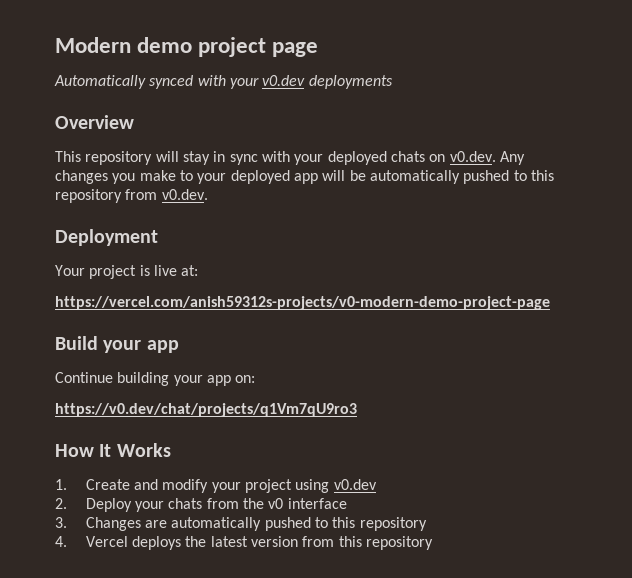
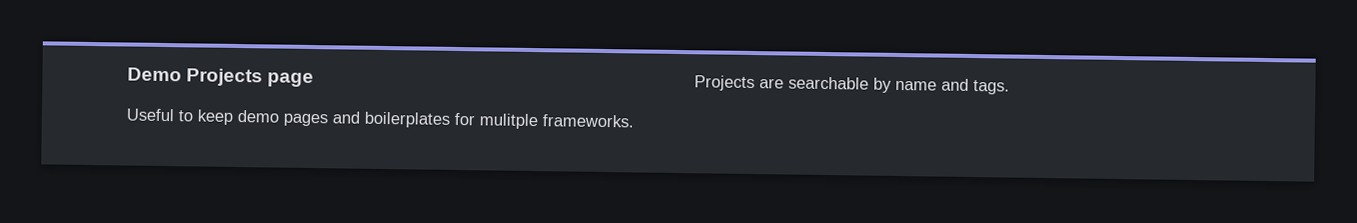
[55,37,319,57] [54,75,393,89] [55,115,134,129] [55,151,525,165] [55,170,554,184] [55,189,208,203] [55,229,158,246] [55,265,199,279] [55,296,550,310] [55,336,179,353] [55,372,256,386] [55,403,357,417] [55,443,171,457] [55,479,377,493] [55,498,347,512] [55,517,427,531] [55,536,433,550] Modern demo project page // Automatically synced with your v0.dev deployments // Overview // This repository will stay in sync with your deployed chats on v0.dev. Any changes you make to your deployed app will be automatically pushed to this repository from v0.dev. // Deployment // Your project is live at: // https://vercel.com/anish59312s-projects/v0-modern-demo-project-page // Build your app // Continue building your app on: // https://v0.dev/chat/projects/q1Vm7qU9ro3 // How It Works // 1. Create and modify your project using v0.dev // 2. Deploy your chats from the v0 interface // 3. Changes are automatically pushed to this repository // 4. Vercel deploys the latest version from this repository -> [127,67,315,88] [126,108,634,130] [694,75,1010,95] Demo Projects page // Useful to keep demo pages and boilerplates for mulitple frameworks. Projects are searchable by name and tags.

